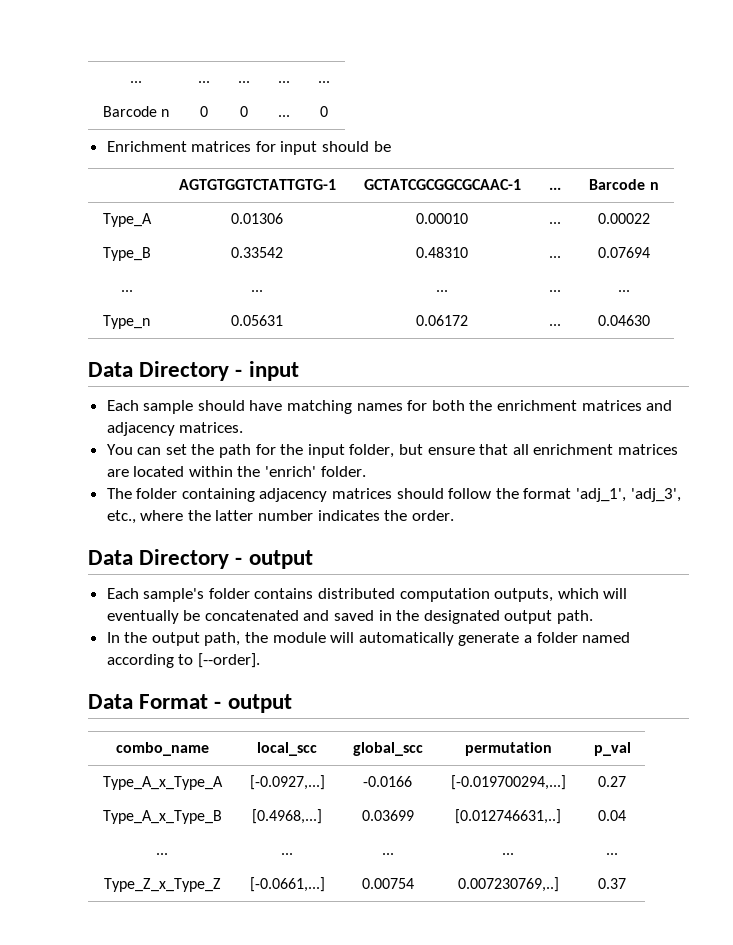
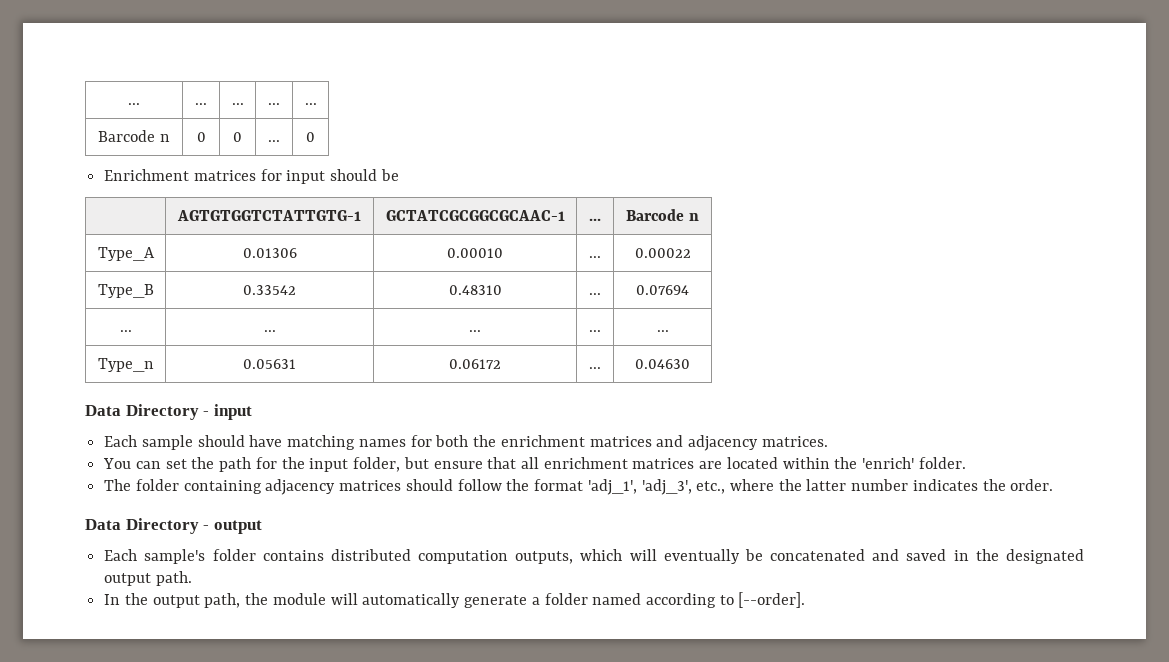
[88,694,292,713] [115,742,209,756] [257,742,317,756] [352,742,423,756] [464,742,552,756] [593,742,631,756] [102,776,223,790] [249,775,325,790] [363,776,412,787] [450,775,566,790] [598,776,626,787] [102,810,222,824] [252,809,322,824] [361,810,414,821] [455,809,561,824] [598,810,626,821] [156,853,168,855] [281,853,293,855] [381,853,394,855] [502,853,514,855] [606,853,618,855] [103,878,221,892] [249,877,325,892] [361,878,414,889] [457,877,559,892] [598,878,626,889] // Data Format - output // combo_name | local_scc | global_scc | permutation | p_val // Type_A_x_Type_A | [-0.0927,...] | -0.0166 | [-0.019700294,...] | 0.27 // Type_A_x_Type_B | [0.4968,...] | 0.03699 | [0.012746631,..] | 0.04 // ... | ... | ... | ... | ... // Type_Z_x_Type_Z | [-0.0661,...] | 0.00754 | 0.007230769,..] | 0.37 -> (806, 600) none

